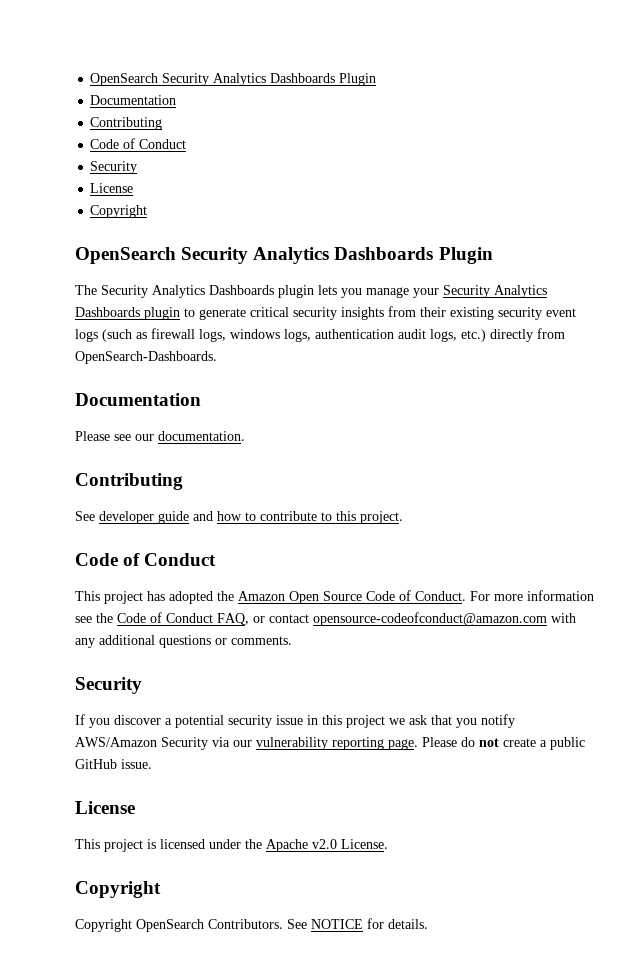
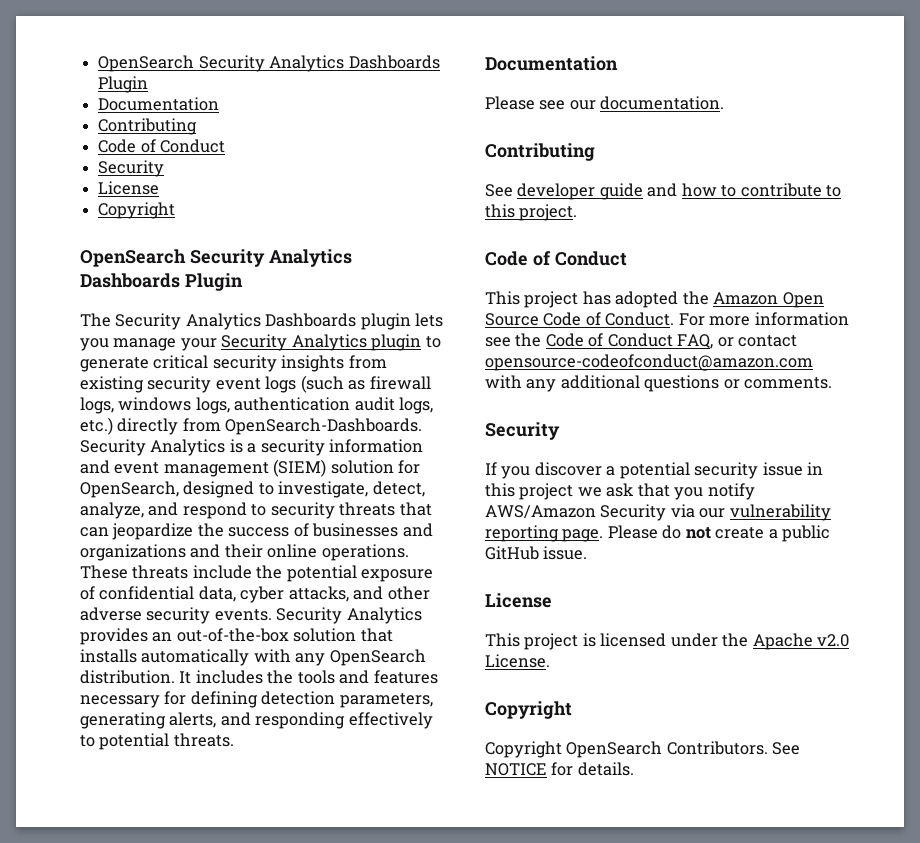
[75,307,140,317] Dashboards -> (367, 342) none
[420,307,446,317] their -> (387, 362) none
(217, 357) none -> [80,439,424,456] [80,459,421,477] [80,481,425,498] [80,502,432,519] [80,523,433,540] [80,544,409,561] [80,565,434,582] [80,586,430,603] [80,607,422,624] [80,628,393,645] [80,649,426,666] [80,670,438,684] [80,691,433,708] [80,712,433,729] [80,733,234,750] Security Analytics is a security information and event management (SIEM) solution for OpenSearch, designed to investigate, detect, analyze, and respond to security threats that can jeopardize the success of businesses and organizations and their online operations. These threats include the potential exposure of confidential data, cyber attacks, and other adverse security events. Security Analytics provides an out-of-the-box solution that installs automatically with any OpenSearch distribution. It includes the tools and features necessary for defining detection parameters, generating alerts, and responding effectively to potential threats.

